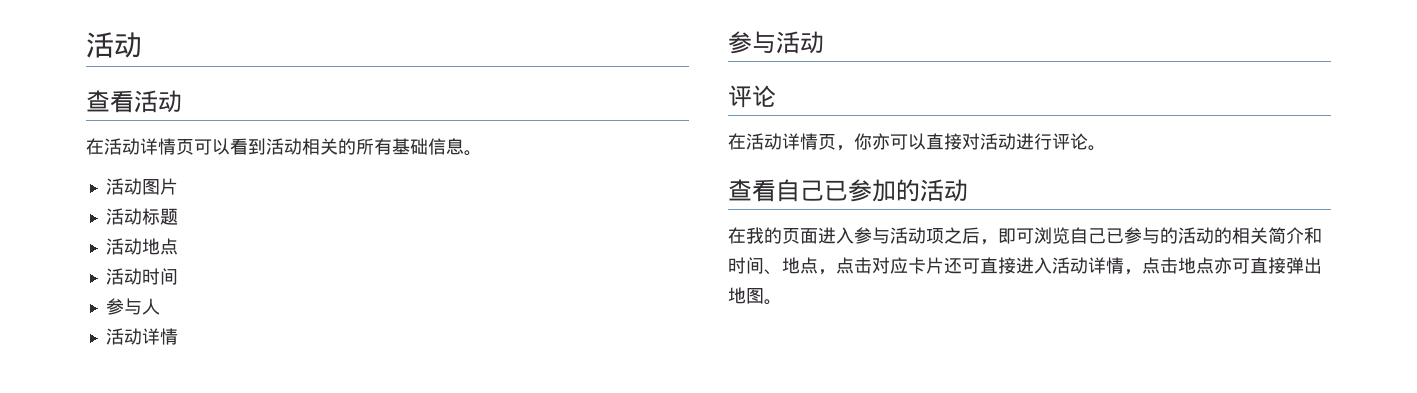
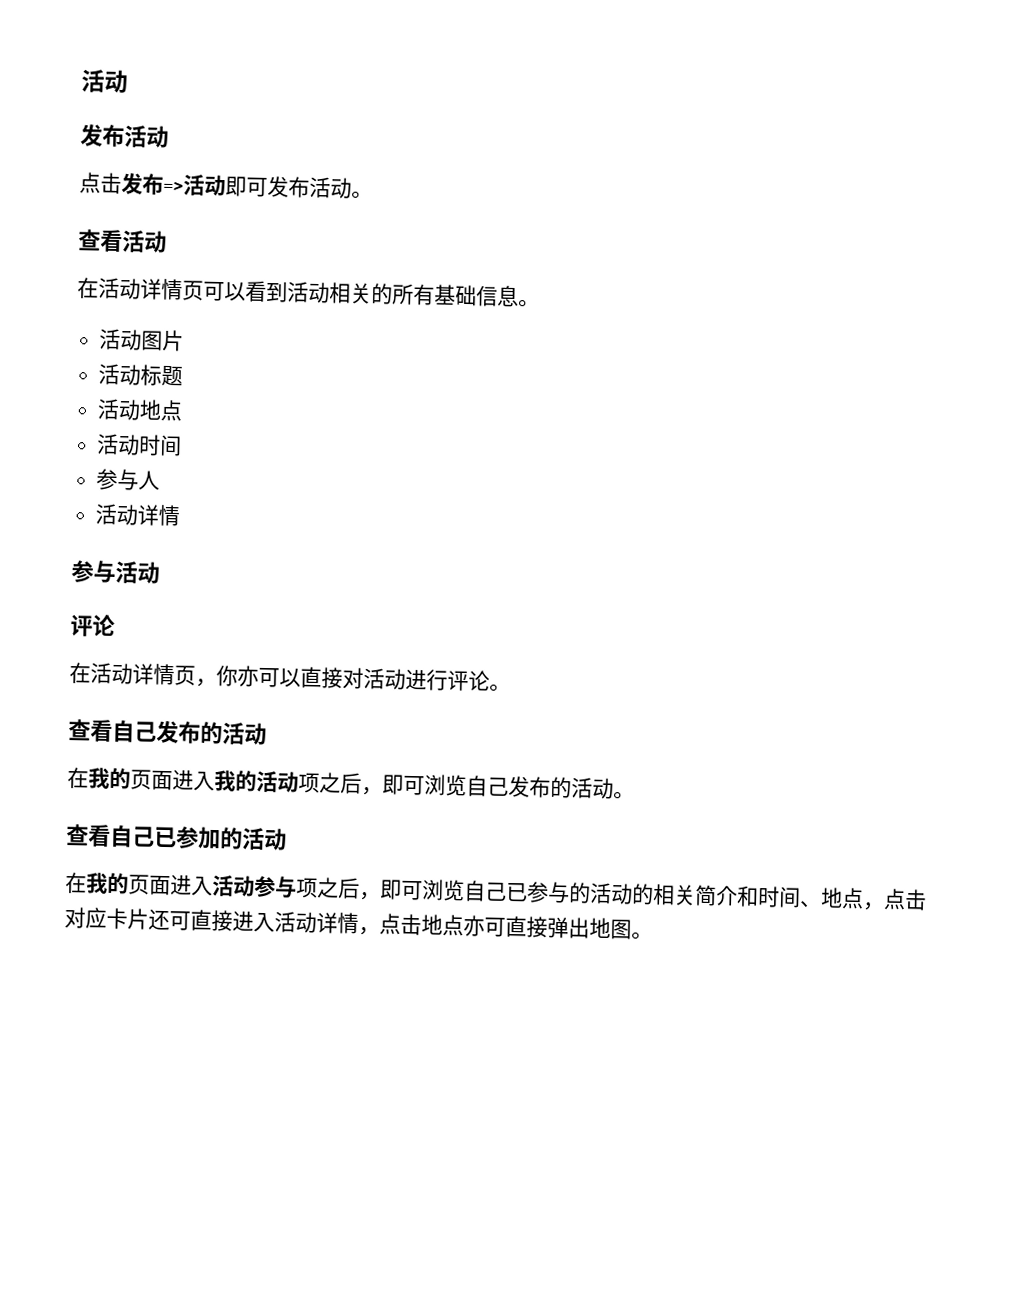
[86,32,142,58] 活动 -> [81,69,128,94] [80,124,169,148] [79,172,373,200] 活动 // 发布活动 // 点击发布=>活动即可发布活动。
(1106, 148) none -> [68,719,267,746] [67,767,635,800] // 查看自己发布的活动 // 在我的页面进入我的活动项之后，即可浏览自己发布的活动。
[854,227,926,244] 参与活动 -> [212,874,297,899] 活动参与

